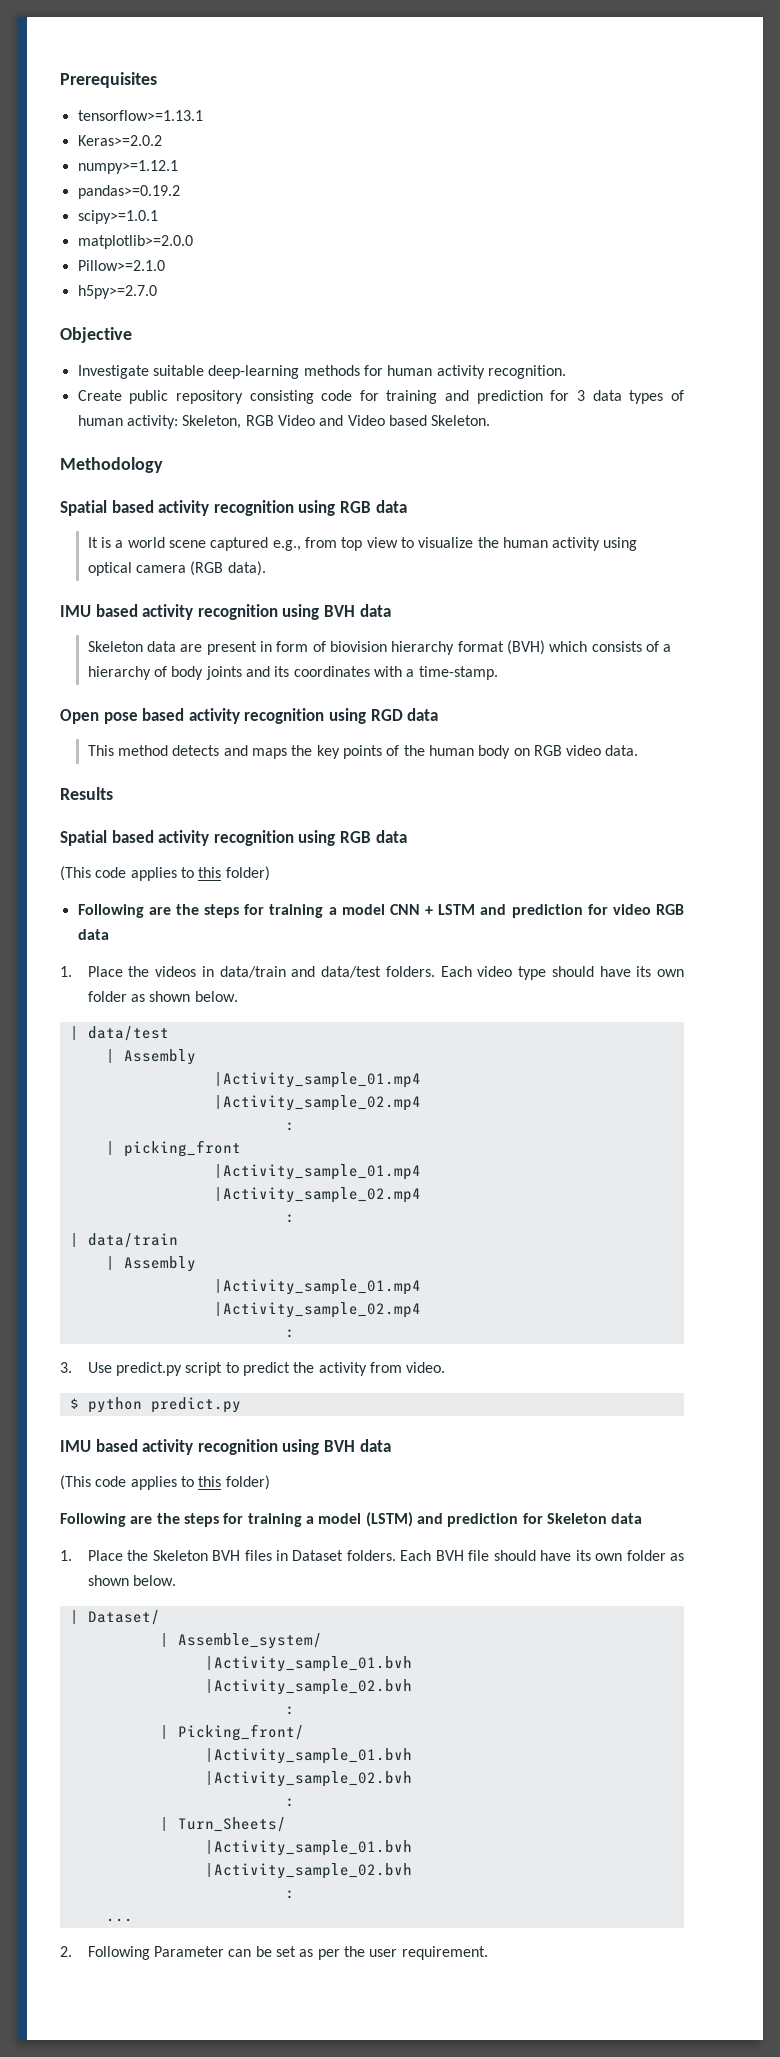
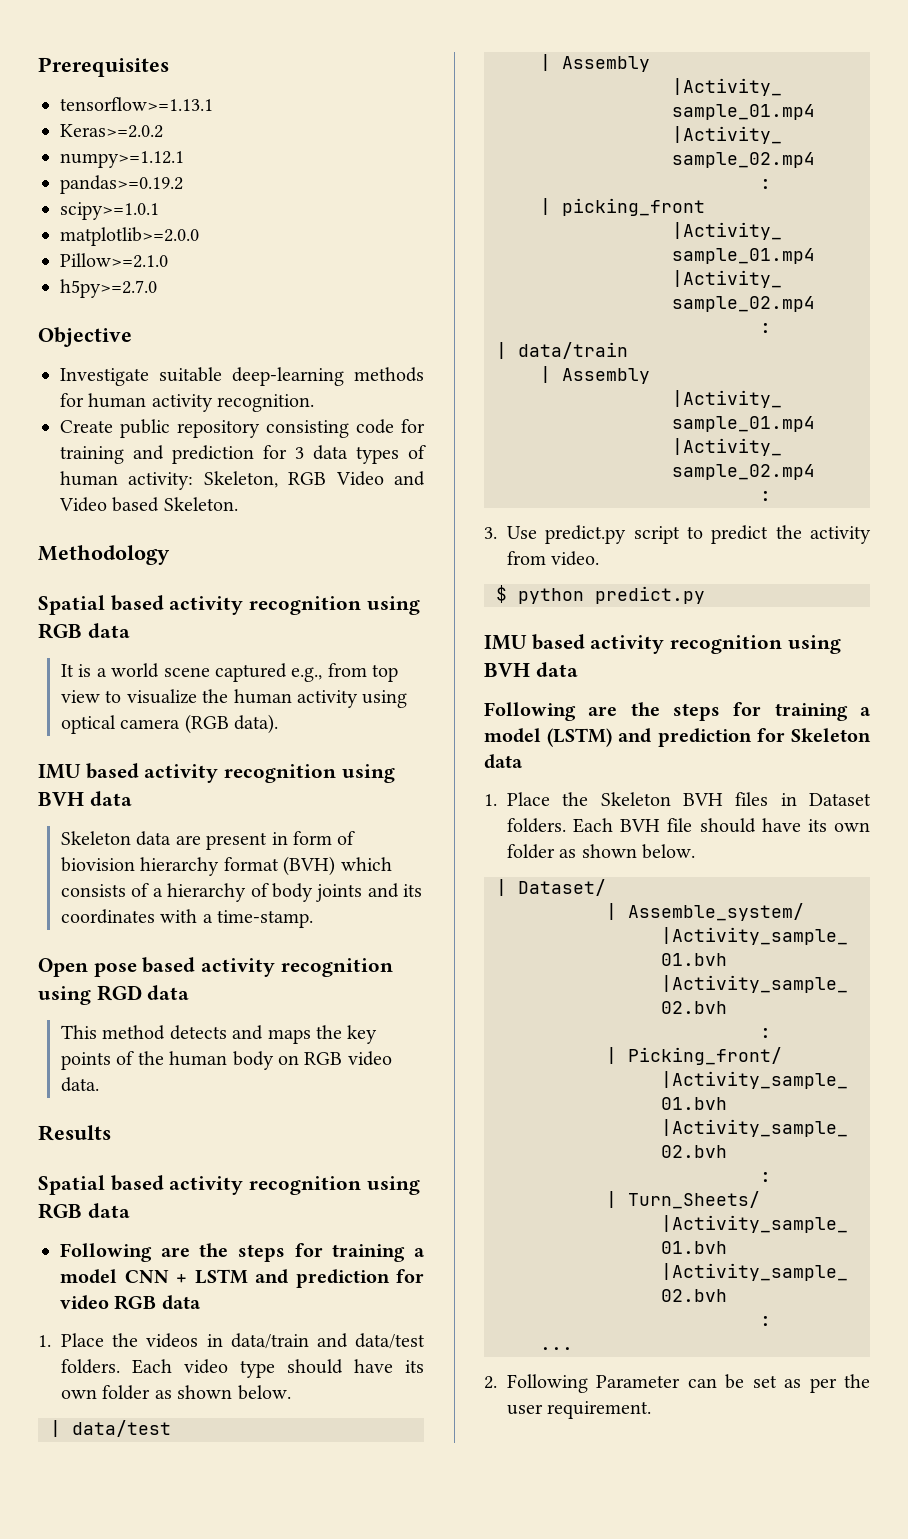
[60,866,270,881] // (This code applies to this folder) -> (130, 1210) none
[60,1475,270,1490] // (This code applies to this folder) -> (578, 669) none

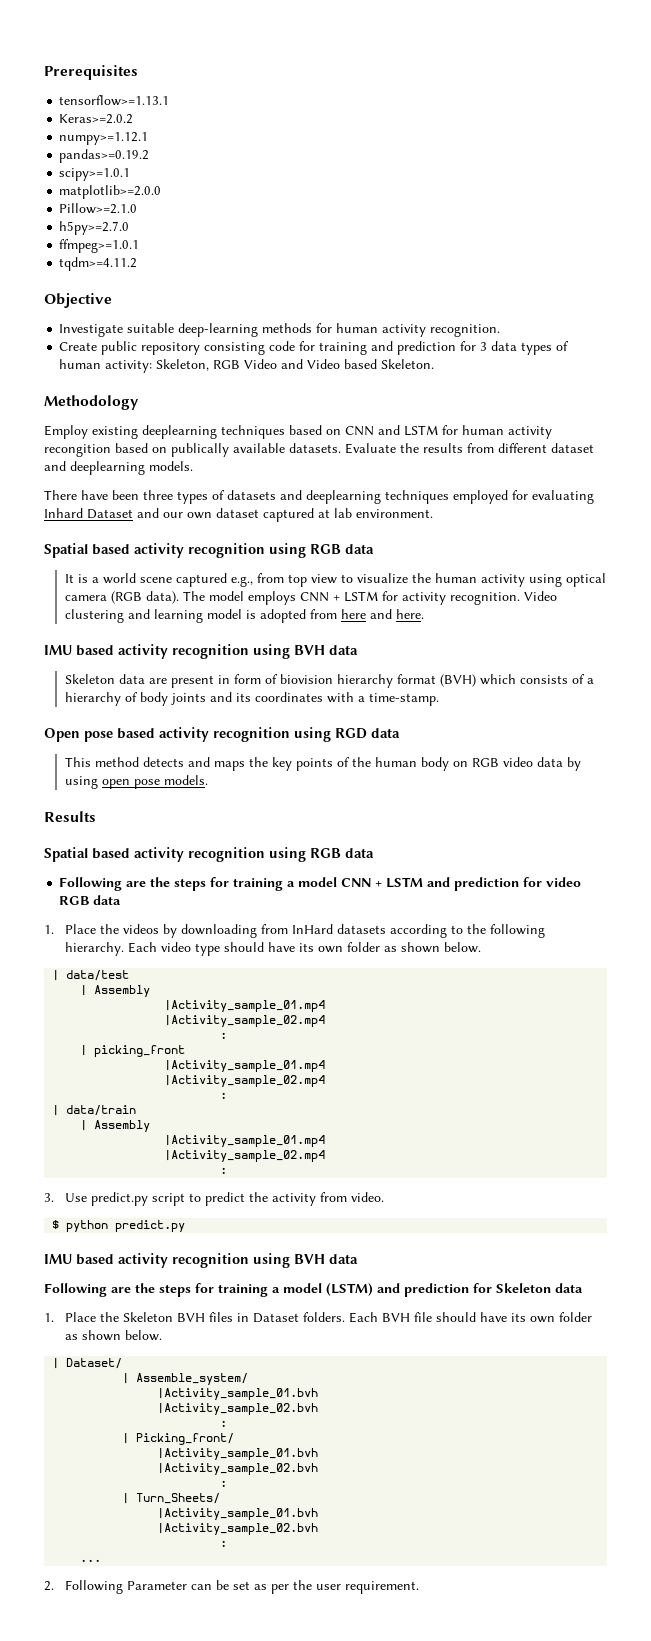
(157, 288) none -> [59,239,140,253] [59,257,138,271] // ffmpeg>=1.0.1 // tqdm>=4.11.2
(170, 555) none -> [44,425,552,439] [44,443,594,457] [44,461,193,475] [44,490,594,504] [44,508,433,522] // Employ existing deeplearning techniques based on CNN and LSTM for human activity recongition based on publically available datasets. Evaluate the results from different dataset and deeplearning models. // There have been three types of datasets and deeplearning techniques employed for evaluating Inhard Dataset and our own dataset captured at lab environment.
(279, 724) none -> [182,591,557,605] [64,609,424,623] The model employs CNN + LSTM for activity recognition. Video clustering and learning model is adopted from here and here.
[60,1077,99,1092] data. -> [536,757,581,771] [64,775,208,789] data by using open pose models.
[206,1333,426,1349] [61,1359,120,1374] in data/train and data/test folders. -> [162,924,545,938] [64,942,124,956] by downloading from InHard datasets according to the following hierarchy.

